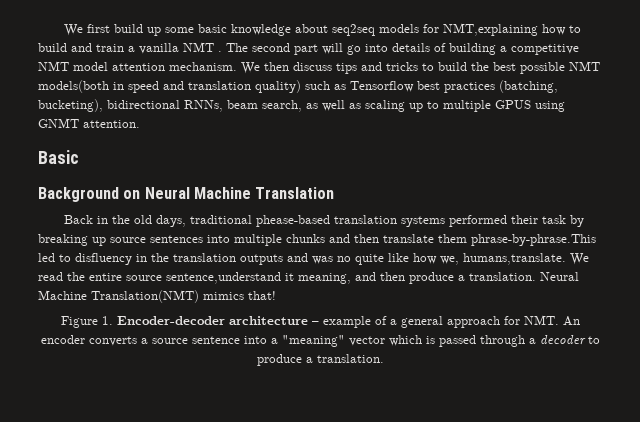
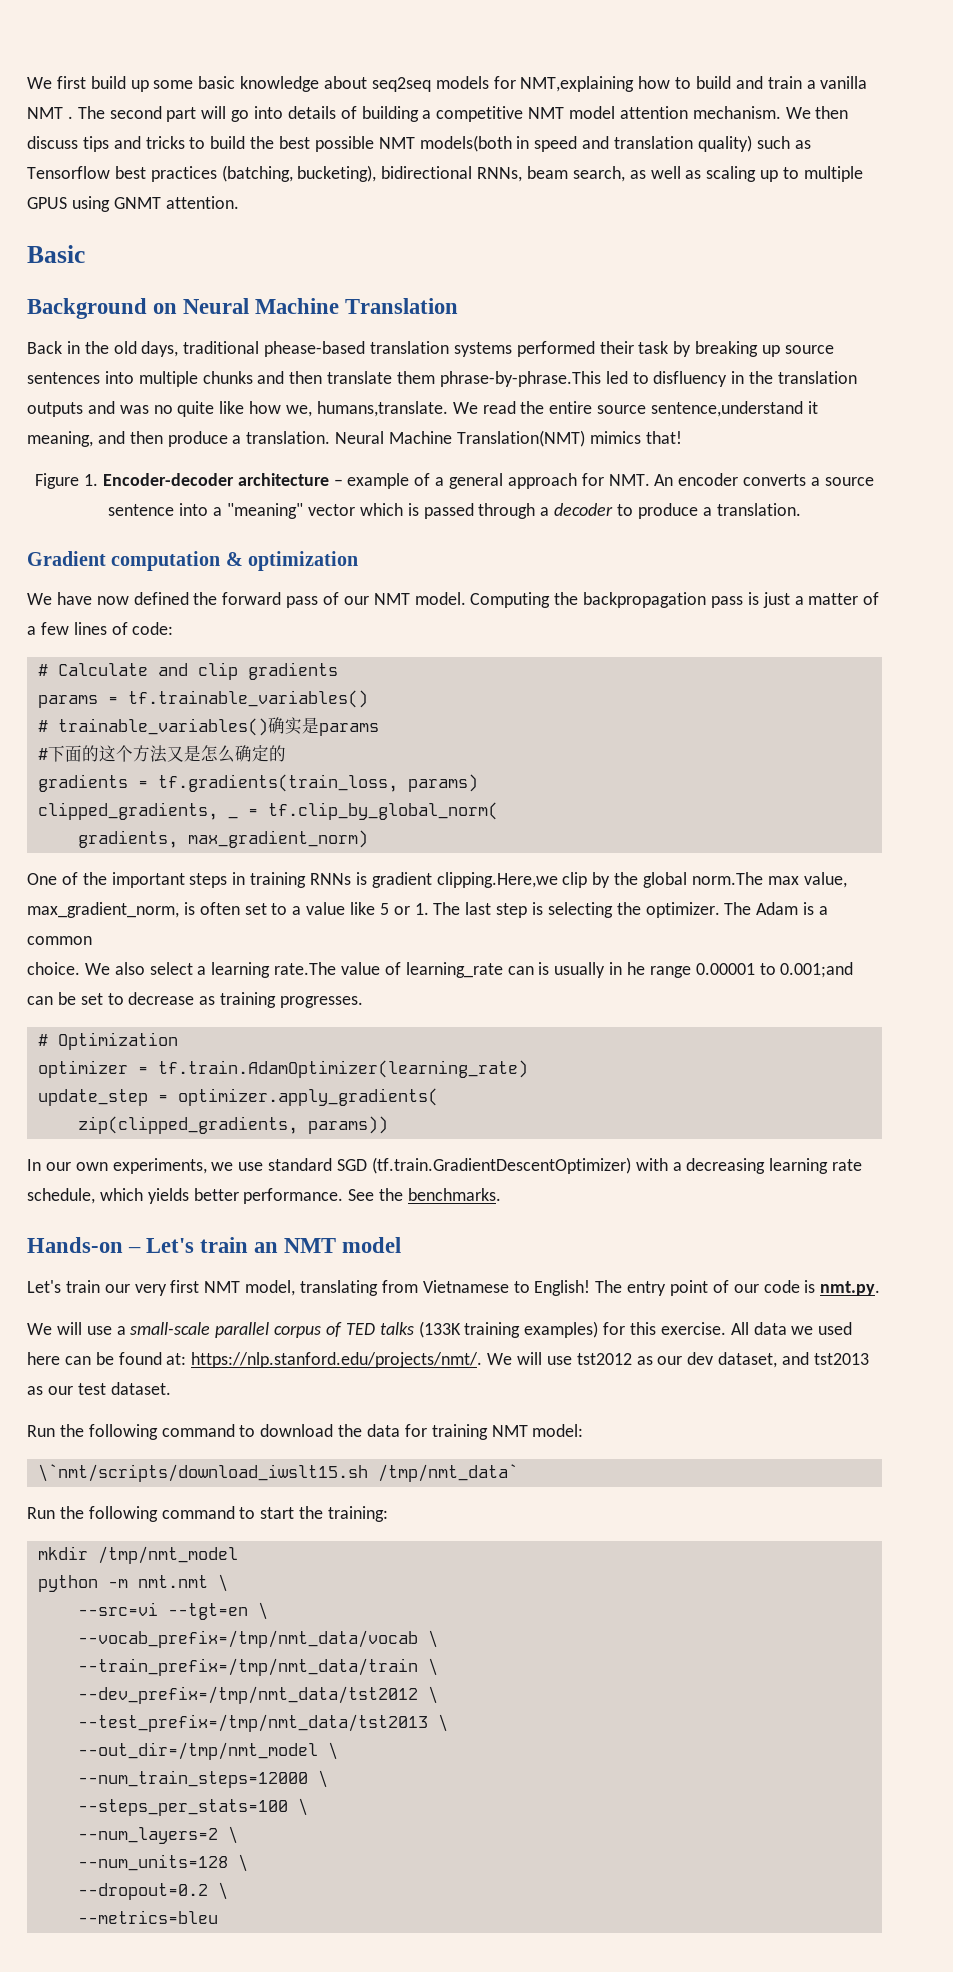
(384, 358) none -> [27,551,359,571] [27,592,880,608] [27,622,174,635] [37,662,338,680] [37,690,368,708] [37,717,379,736] [37,745,286,763] [37,774,478,792] [37,802,238,820] [247,802,498,820] [77,830,368,848] [27,872,847,888] [27,902,829,918] [27,936,92,945] [27,962,854,978] [27,992,364,1008] [37,1032,178,1050] [37,1060,528,1078] [37,1088,438,1106] [77,1116,388,1134] [27,1157,863,1174] [27,1188,502,1204] [27,1237,402,1253] [27,1280,881,1296] [27,1321,853,1338] [27,1352,869,1368] [27,1382,171,1395] [27,1424,584,1440] [37,1464,518,1482] [27,1506,389,1522] [37,1546,238,1564] [37,1574,228,1592] [77,1602,268,1620] [77,1630,438,1648] [77,1658,438,1676] [77,1686,438,1704] [77,1714,448,1732] [77,1742,338,1760] [77,1770,328,1788] [77,1798,308,1816] [77,1826,238,1844] [77,1854,248,1872] [77,1882,228,1900] [77,1910,218,1924] // Gradient computation & optimization // We have now defined the forward pass of our NMT model. Computing the backpropagation pass is just a matter of a few lines of code: // # Calculate and clip gradients // params = tf.trainable_variables() // # trainable_variables()确实是params // #下面的这个方法又是怎么确定的 // gradients = tf.gradients(train_loss, params) // clipped_gradients, _ = tf.clip_by_global_norm( // gradients, max_gradient_norm) // One of the important steps in training RNNs is gradient clipping.Here,we clip by the global norm.The max value, max_gradient_norm, is often set to a value like 5 or 1. The last step is selecting the optimizer. The Adam is a common // choice. We also select a learning rate.The value of learning_rate can is usually in he range 0.00001 to 0.001;and can be set to decrease as training progresses. // # Optimization // optimizer = tf.train.AdamOptimizer(learning_rate) // update_step = optimizer.apply_gradients( // zip(clipped_gradients, params)) // In our own experiments, we use standard SGD (tf.train.GradientDescentOptimizer) with a decreasing learning rate schedule, which yields better performance. See the benchmarks. // Hands-on – Let's train an NMT model // Let's train our very first NMT model, translating from Vietnamese to English! The entry point of our code is nmt.py. // We will use a small-scale parallel corpus of TED talks (133K training examples) for this exercise. All data we used here can be found at: https://nlp.stanford.edu/projects/nmt/. We will use tst2012 as our dev dataset, and tst2013 as our test dataset. // Run the following command to download the data for training NMT model: // \`nmt/scripts/download_iwslt15.sh /tmp/nmt_data` // Run the following command to start the training: // mkdir /tmp/nmt_model // python -m nmt.nmt \ // --src=vi --tgt=en \ // --vocab_prefix=/tmp/nmt_data/vocab \ // --train_prefix=/tmp/nmt_data/train \ // --dev_prefix=/tmp/nmt_data/tst2012 \ // --test_prefix=/tmp/nmt_data/tst2013 \ // --out_dir=/tmp/nmt_model \ // --num_train_steps=12000 \ // --steps_per_stats=100 \ // --num_layers=2 \ // --num_units=128 \ // --dropout=0.2 \ // --metrics=bleu

